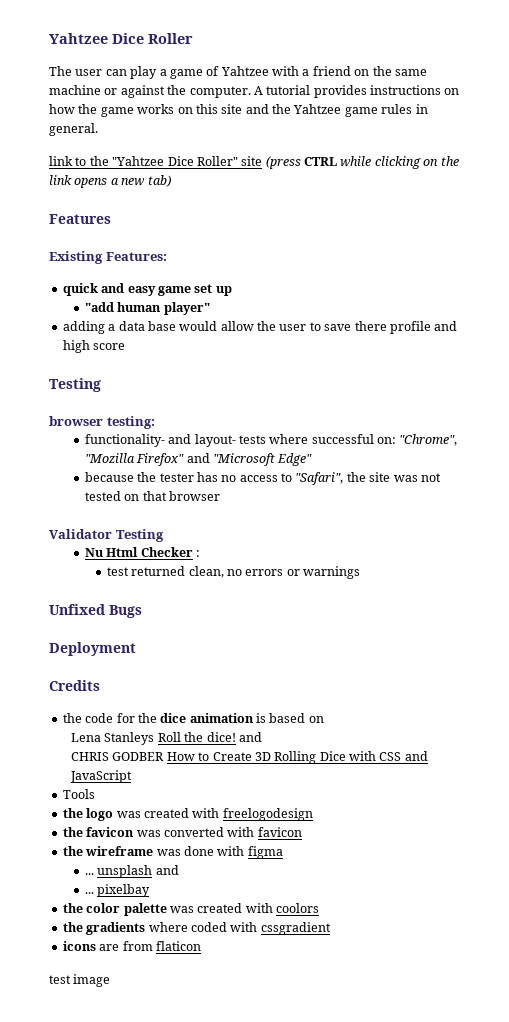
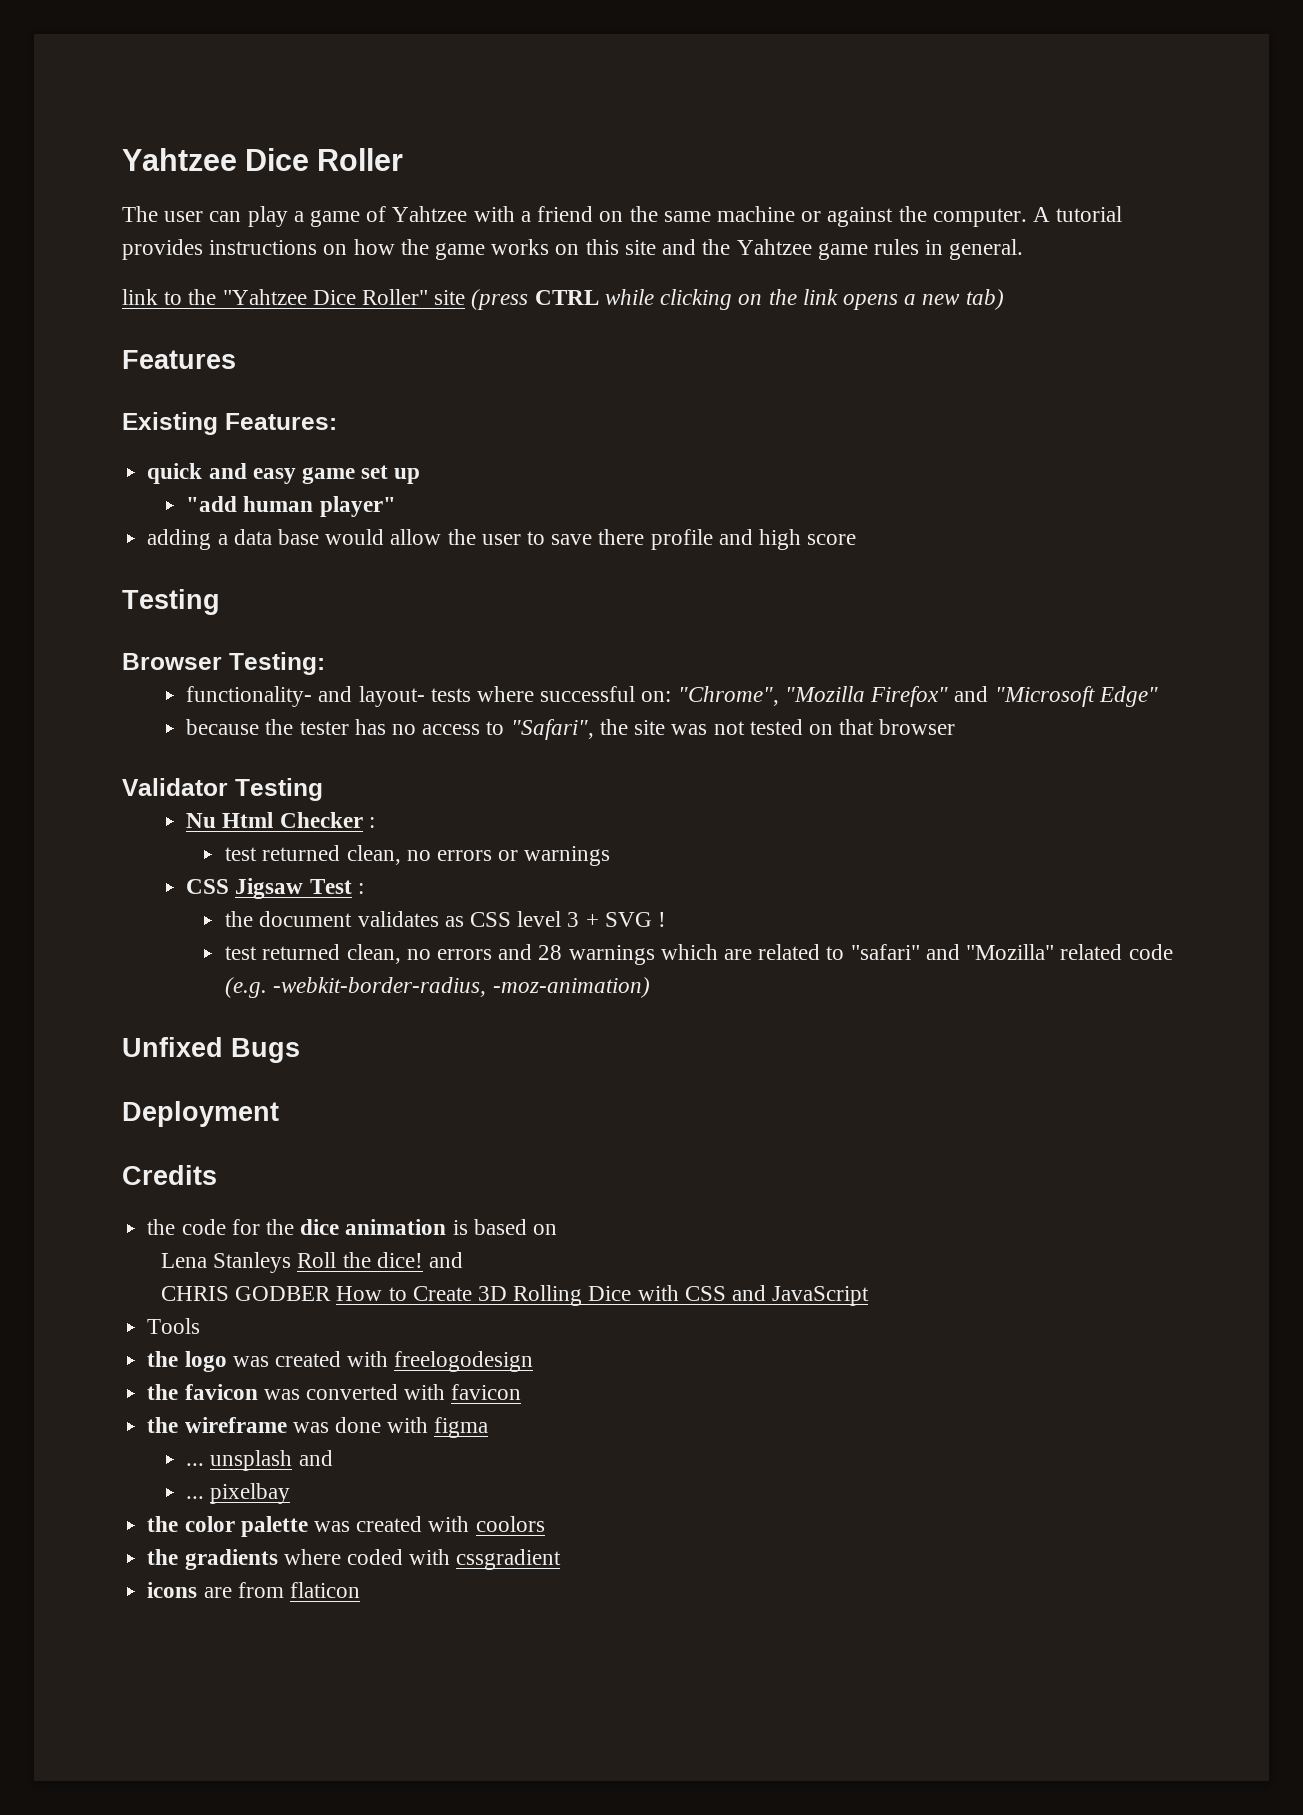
[49,416,155,429] browser testing: -> [122,652,325,675] Browser Testing:
(361, 572) none -> [186,878,364,899] [225,911,667,927] [225,944,1173,965] [225,977,650,998] // CSS Jigsaw Test : // the document validates as CSS level 3 + SVG ! // test returned clean, no errors and 28 warnings which are related to "safari" and "Mozilla" related code (e.g. -webkit-border-radius, -moz-animation)
[49,974,111,987] // test image -> (360, 1590) none

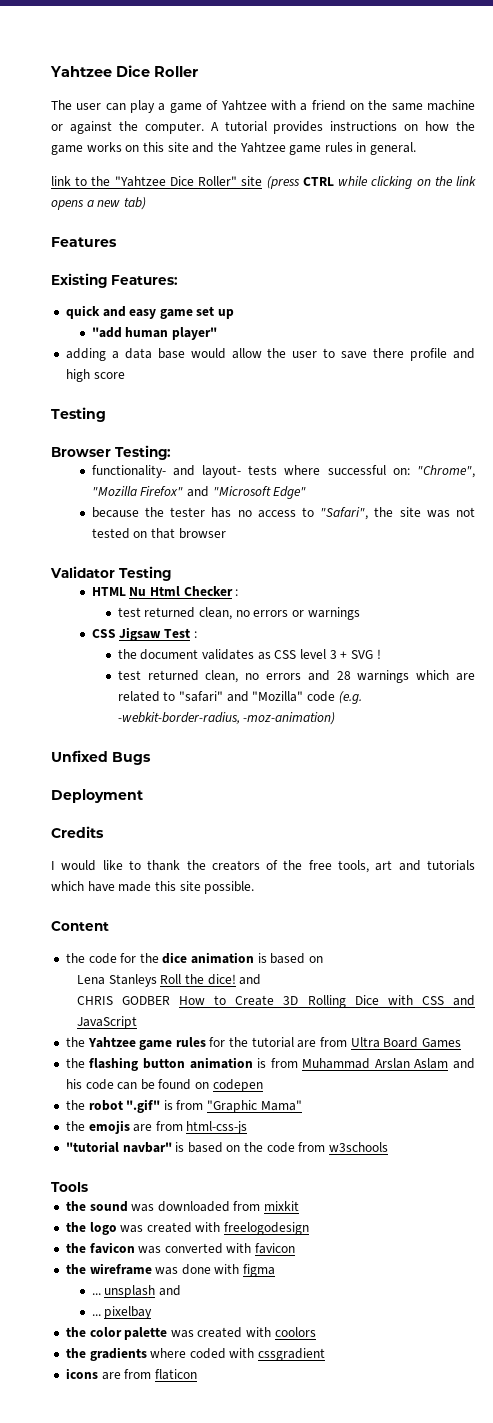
(323, 789) none -> [91,587,126,596] HTML
[1060,944,1123,960] related -> (304, 696) none
(217, 1175) none -> [51,860,476,873] [51,881,255,894] [51,921,109,931] // I would like to thank the creators of the free tools, art and tutorials which have made this site possible. // Content
[147,1318,201,1334] Tools -> [65,1037,461,1050] [65,1057,475,1071] [65,1079,263,1092] [65,1099,302,1113] [65,1120,248,1134] [65,1141,389,1153] [51,1182,88,1192] [65,1201,300,1212] the Yahtzee game rules for the tutorial are from Ultra Board Games // the flashing button animation is from Muhammad Arslan Aslam and his code can be found on codepen // the robot ".gif" is from "Graphic Mama" // the emojis are from html-css-js // "tutorial navbar" is based on the code from w3schools // Tools // the sound was downloaded from mixkit

